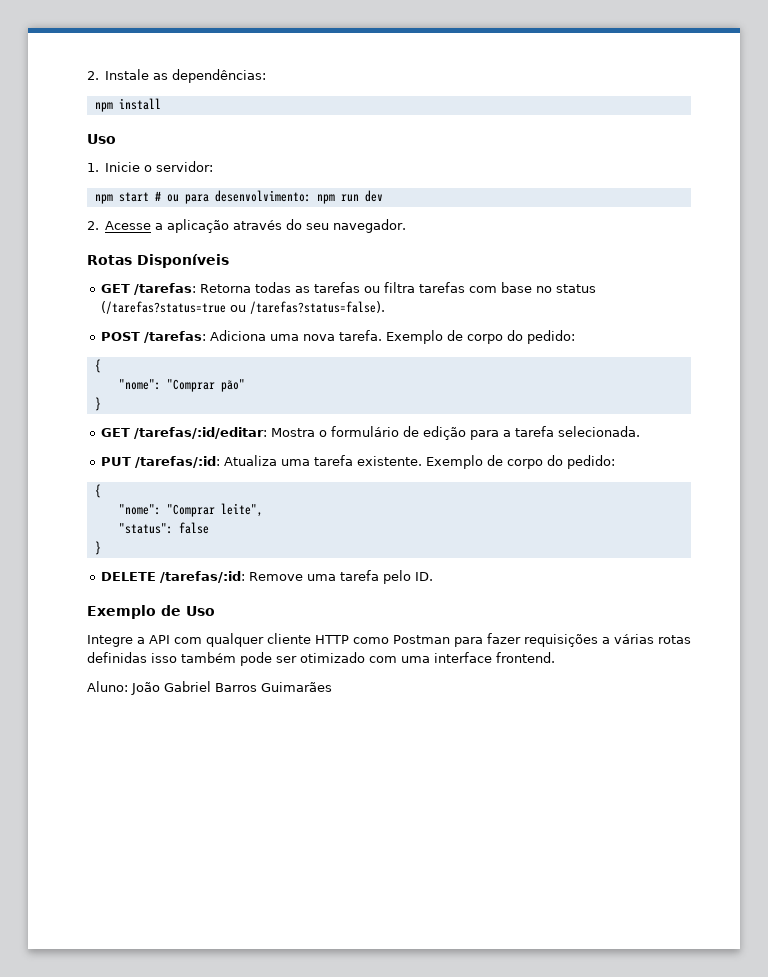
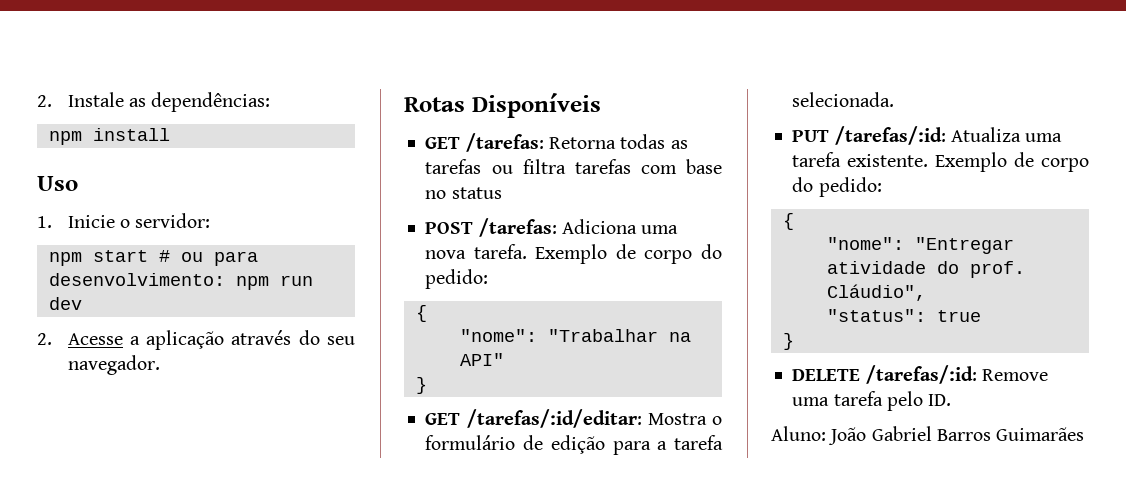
[100,301,385,314] (/tarefas?status=true ou /tarefas?status=false). -> (502, 193) none
[166,379,245,392] "Comprar pão" -> [547,329,691,342] [459,353,504,366] "Trabalhar na API"
[166,503,263,517] "Comprar leite", -> [914,237,1014,254] [826,261,1025,278] [826,284,926,301] "Entregar atividade do prof. Cláudio",
[178,522,209,534] false -> [936,310,981,322] true
[87,605,215,619] [87,633,691,647] [87,652,555,666] // Exemplo de Uso // Integre a API com qualquer cliente HTTP como Postman para fazer requisições a várias rotas definidas isso também pode ser otimizado com uma interface frontend. -> (952, 400) none

